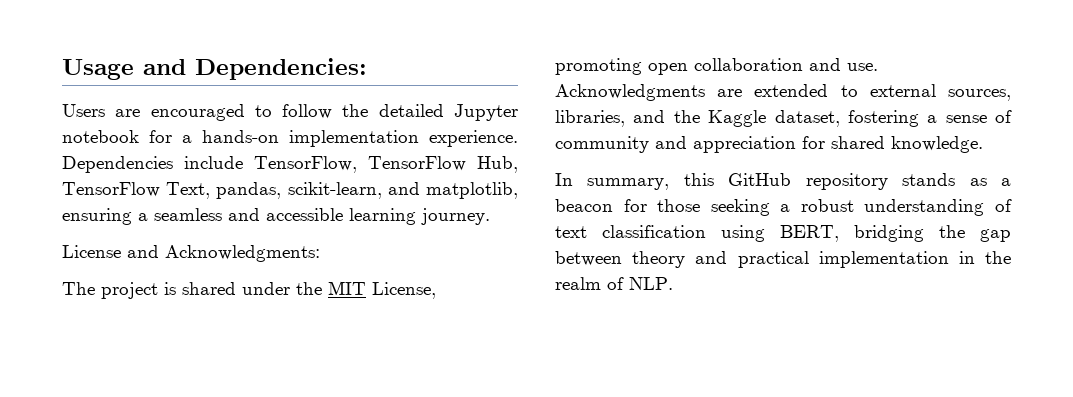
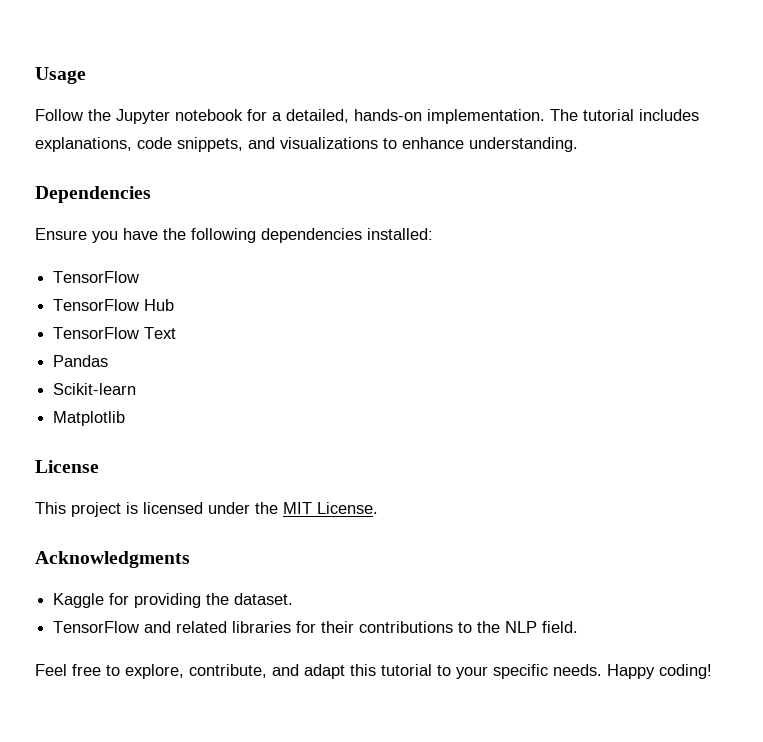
[143,58,367,80] [62,104,518,121] [62,130,518,147] [62,156,518,173] [62,182,518,199] [62,208,490,225] [62,245,320,262] [62,282,95,295] and Dependencies: // Users are encouraged to follow the detailed Jupyter notebook for a hands-on implementation experience. Dependencies include TensorFlow, TensorFlow Hub, TensorFlow Text, pandas, scikit-learn, and matplotlib, ensuring a seamless and accessible learning journey. // License and Acknowledgments: // The -> [35,109,699,124] [35,137,578,152] [35,186,151,203] [35,228,433,243] [53,271,140,283] [53,299,175,311] [53,327,177,339] [53,355,109,367] [53,383,137,395] [53,411,126,426] [35,460,99,473] [35,502,66,514] // Follow the Jupyter notebook for a detailed, hands-on implementation. The tutorial includes explanations, code snippets, and visualizations to enhance understanding. // Dependencies // Ensure you have the following dependencies installed: // TensorFlow // TensorFlow Hub // TensorFlow Text // Pandas // Scikit-learn // Matplotlib // License // This
[182,282,236,295] shared -> [143,502,203,514] licensed
[372,282,436,299] [555,58,878,75] [555,84,1011,101] [555,110,1012,127] [555,136,983,153] [555,173,1011,190] [555,199,1012,216] [555,225,1011,242] [555,251,1011,268] [555,277,673,290] License, promoting open collaboration and use. Acknowledgments are extended to external sources, libraries, and the Kaggle dataset, fostering a sense of community and appreciation for shared knowledge. // In summary, this GitHub repository stands as a beacon for those seeking a robust understanding of text classification using BERT, bridging the gap between theory and practical implementation in the realm of NLP. -> [317,502,378,514] [35,551,190,568] [53,593,294,608] [53,621,579,633] [35,664,712,679] License. // Acknowledgments // Kaggle for providing the dataset. // TensorFlow and related libraries for their contributions to the NLP field. // Feel free to explore, contribute, and adapt this tutorial to your specific needs. Happy coding!

